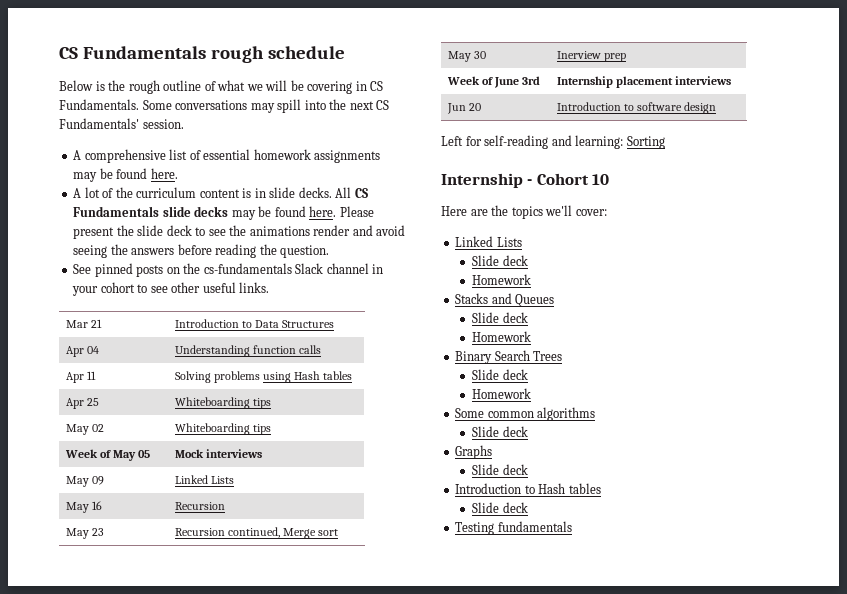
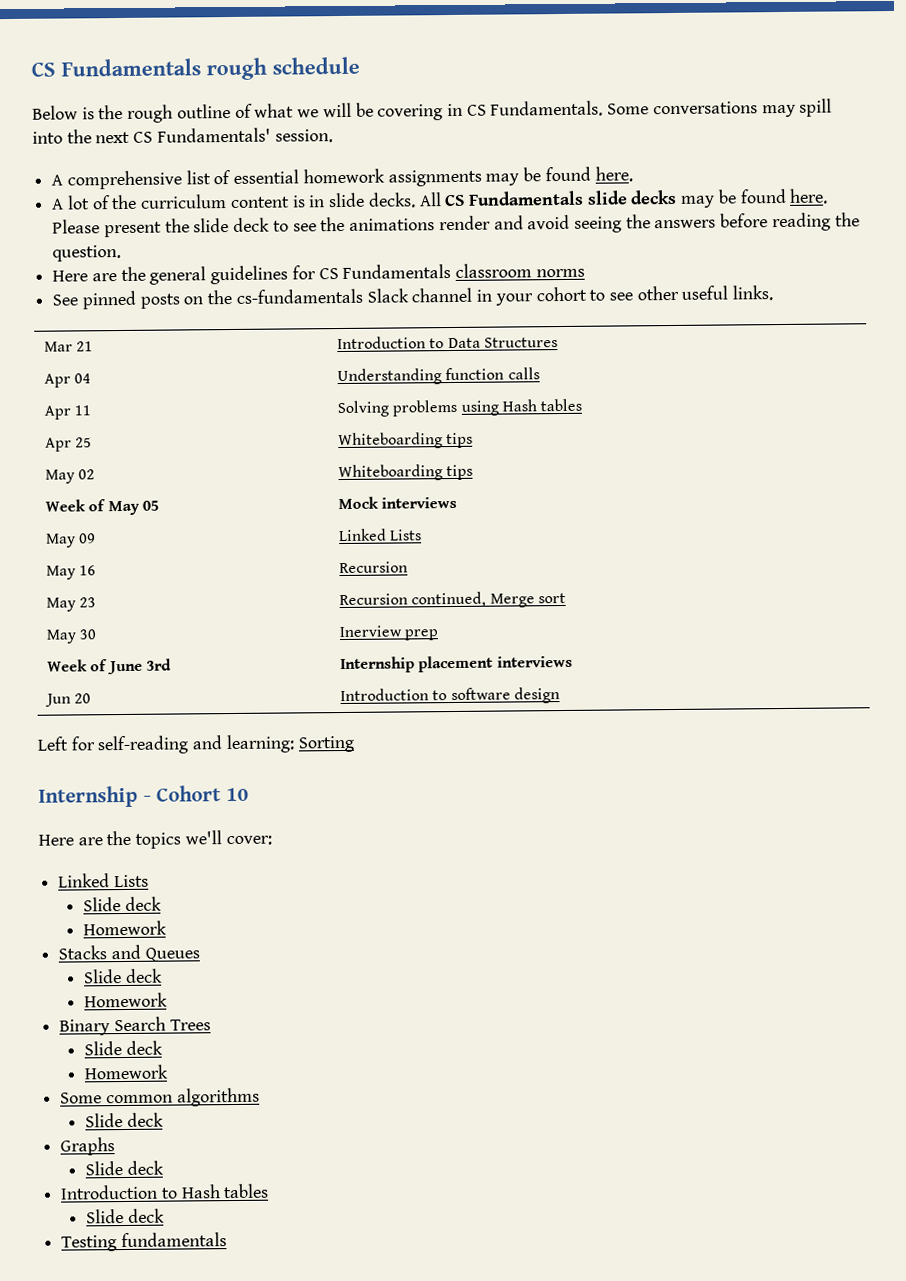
(330, 251) none -> [52,263,585,285] // Here are the general guidelines for CS Fundamentals classroom norms

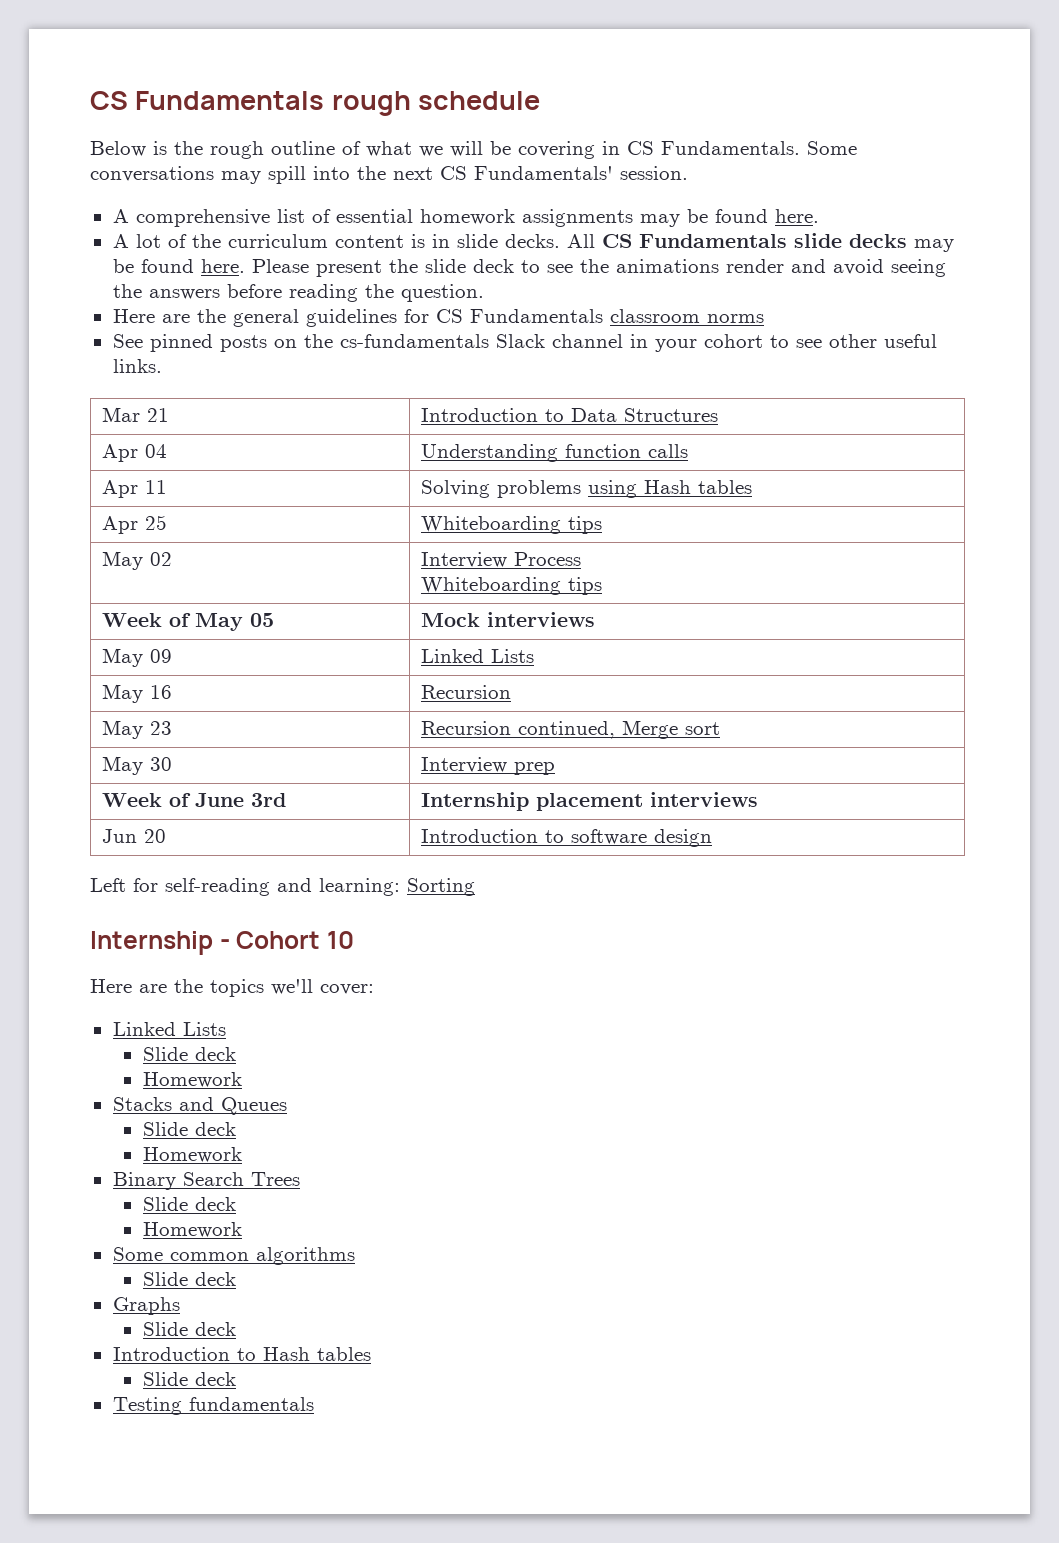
(96, 474) none -> [420,552,581,568] Interview Process //
[339,625,403,638] Inerview -> [420,757,507,773] Interview

